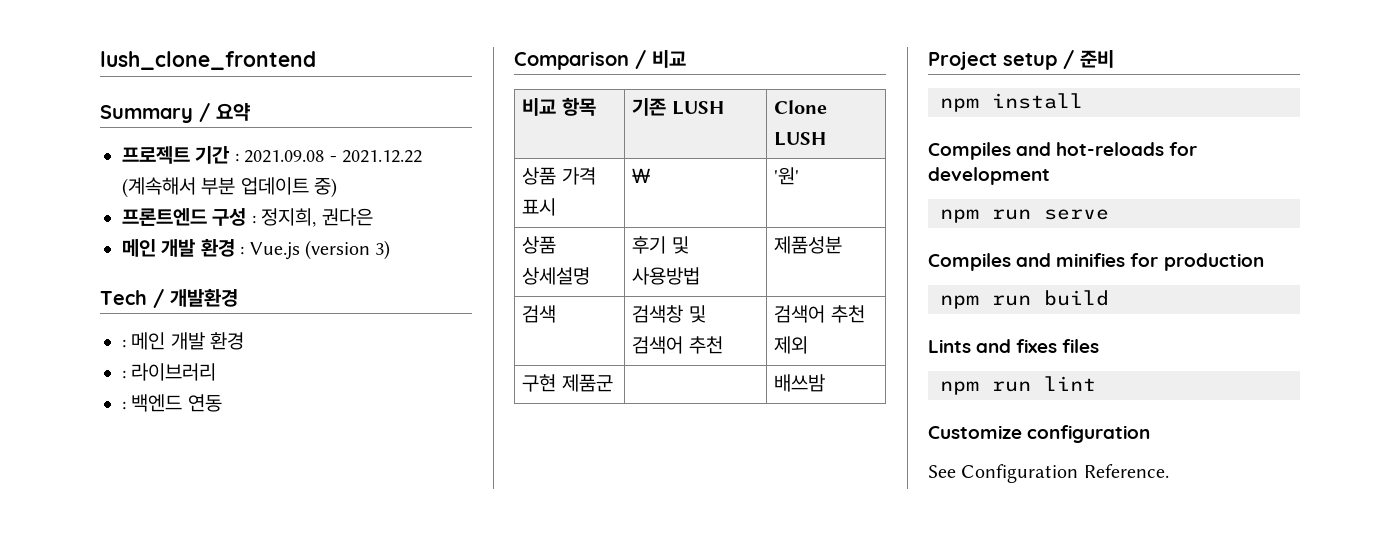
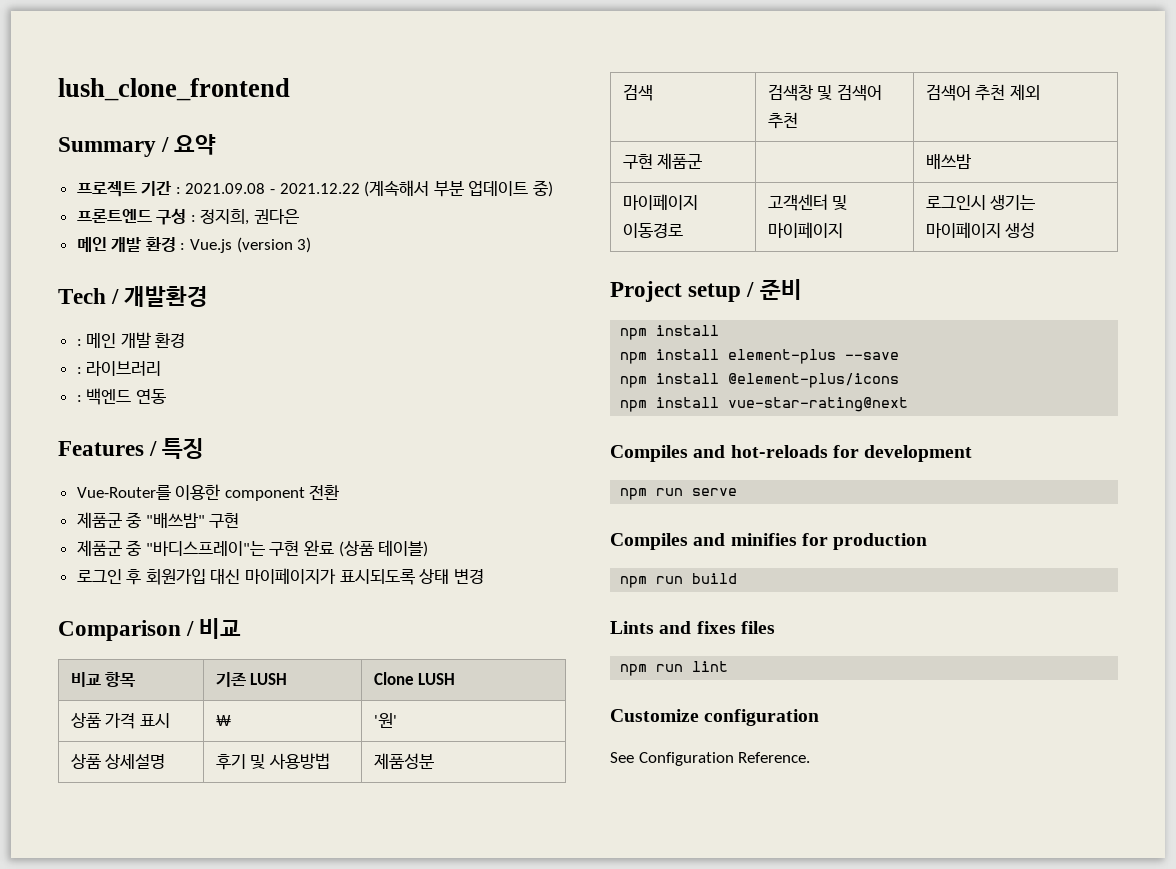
(222, 403) none -> [58,438,205,459] [76,484,340,501] [76,512,240,528] [76,540,429,557] [76,568,484,585] // Features / 특징 // Vue-Router를 이용한 component 전환 // 제품군 중 "배쓰밤" 구현 // 제품군 중 "바디스프레이"는 구현 완료 (상품 테이블) // 로그인 후 회원가입 대신 마이페이지가 표시되도록 상태 변경
(826, 383) none -> [622,194,698,210] [622,223,683,238] [767,194,848,211] [767,222,843,238] [925,195,1036,210] [925,222,1036,238] // 마이페이지 이동경로 | 고객센터 및 마이페이지 | 로그인시 생기는 마이페이지 생성
(1083, 101) none -> [620,349,900,364] [620,373,900,388] [620,397,909,412] // npm install element-plus --save // npm install @element-plus/icons // npm install vue-star-rating@next

